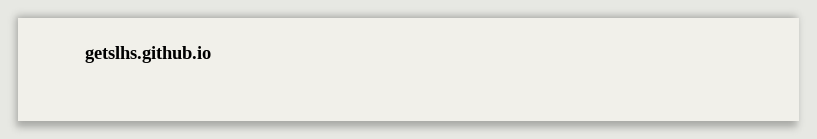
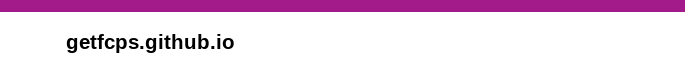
[85,46,211,63] getslhs.github.io -> [66,34,235,53] getfcps.github.io

